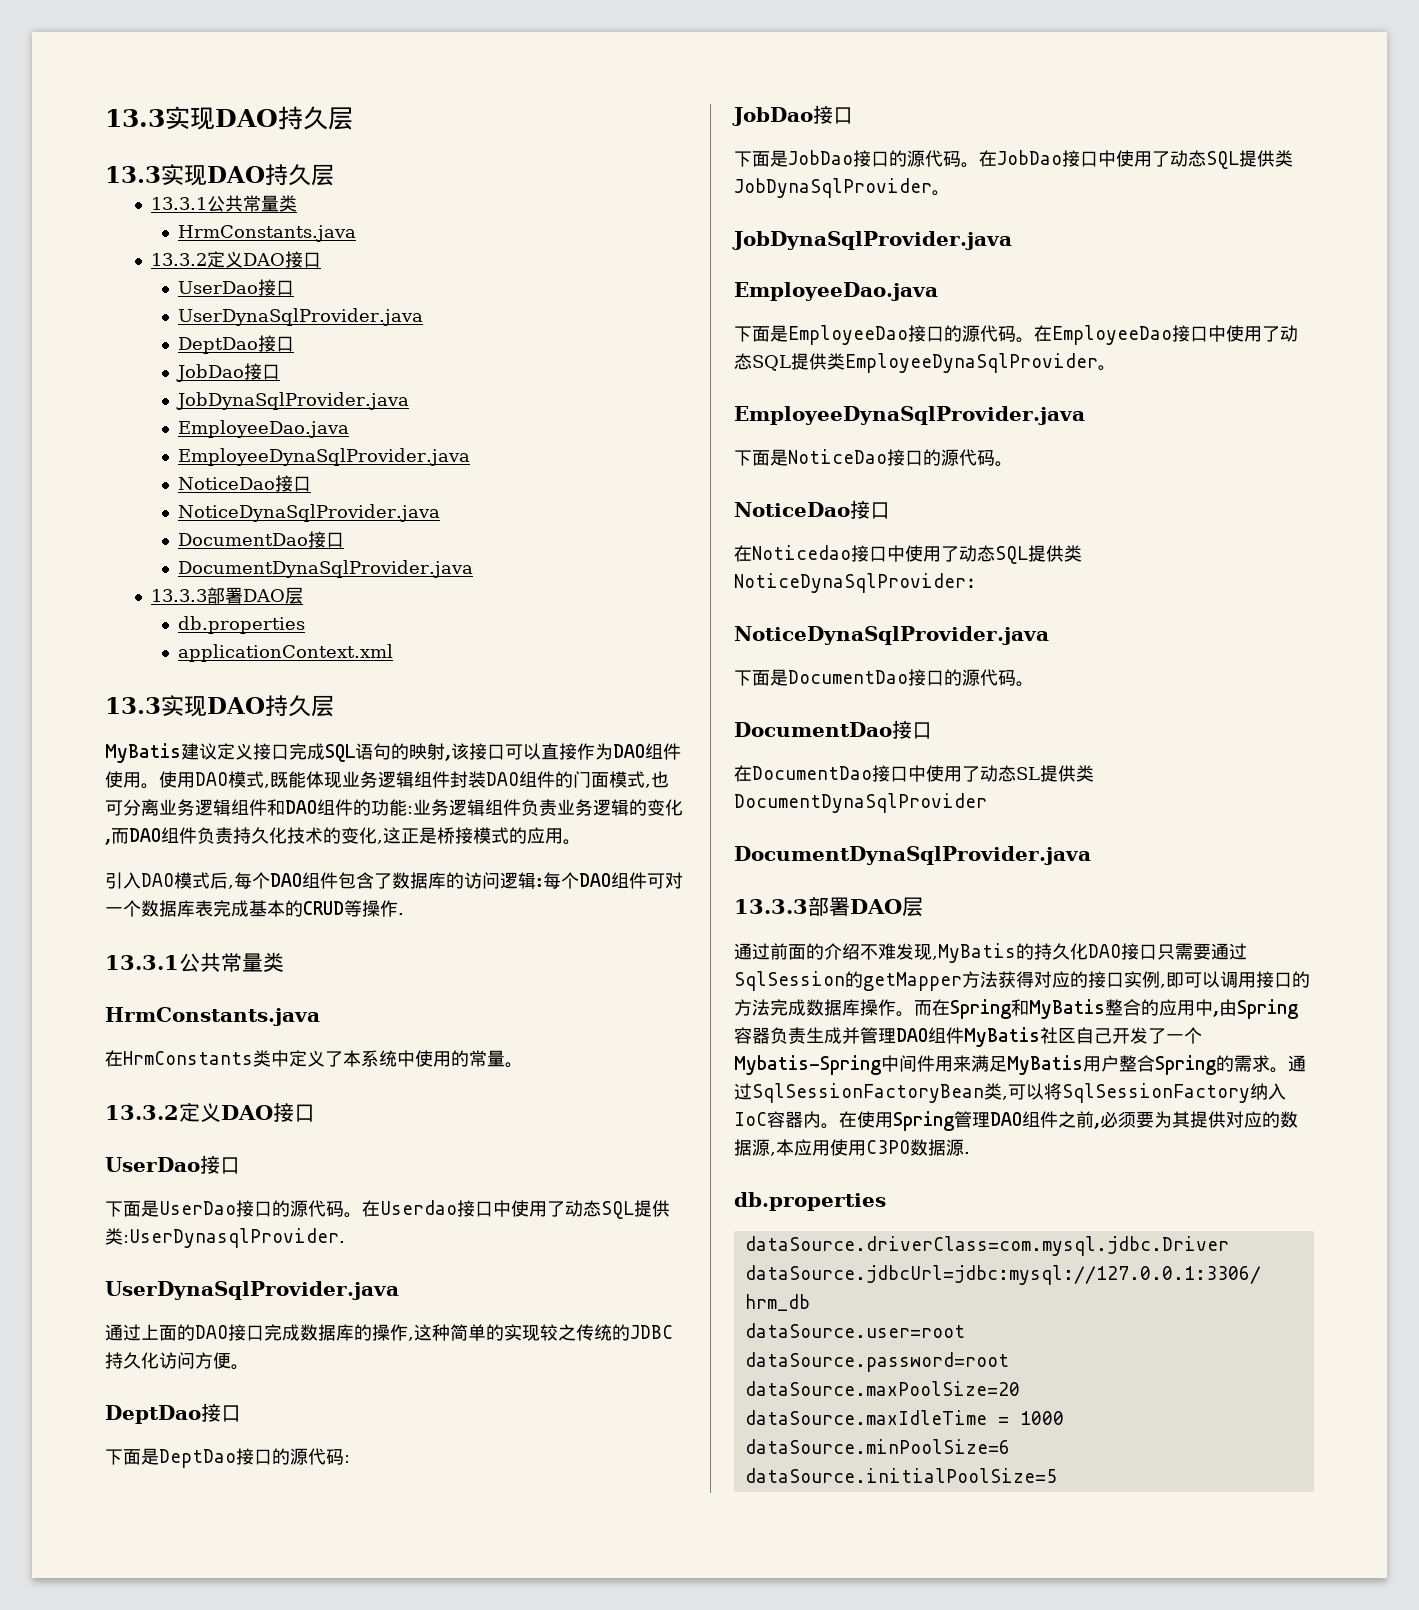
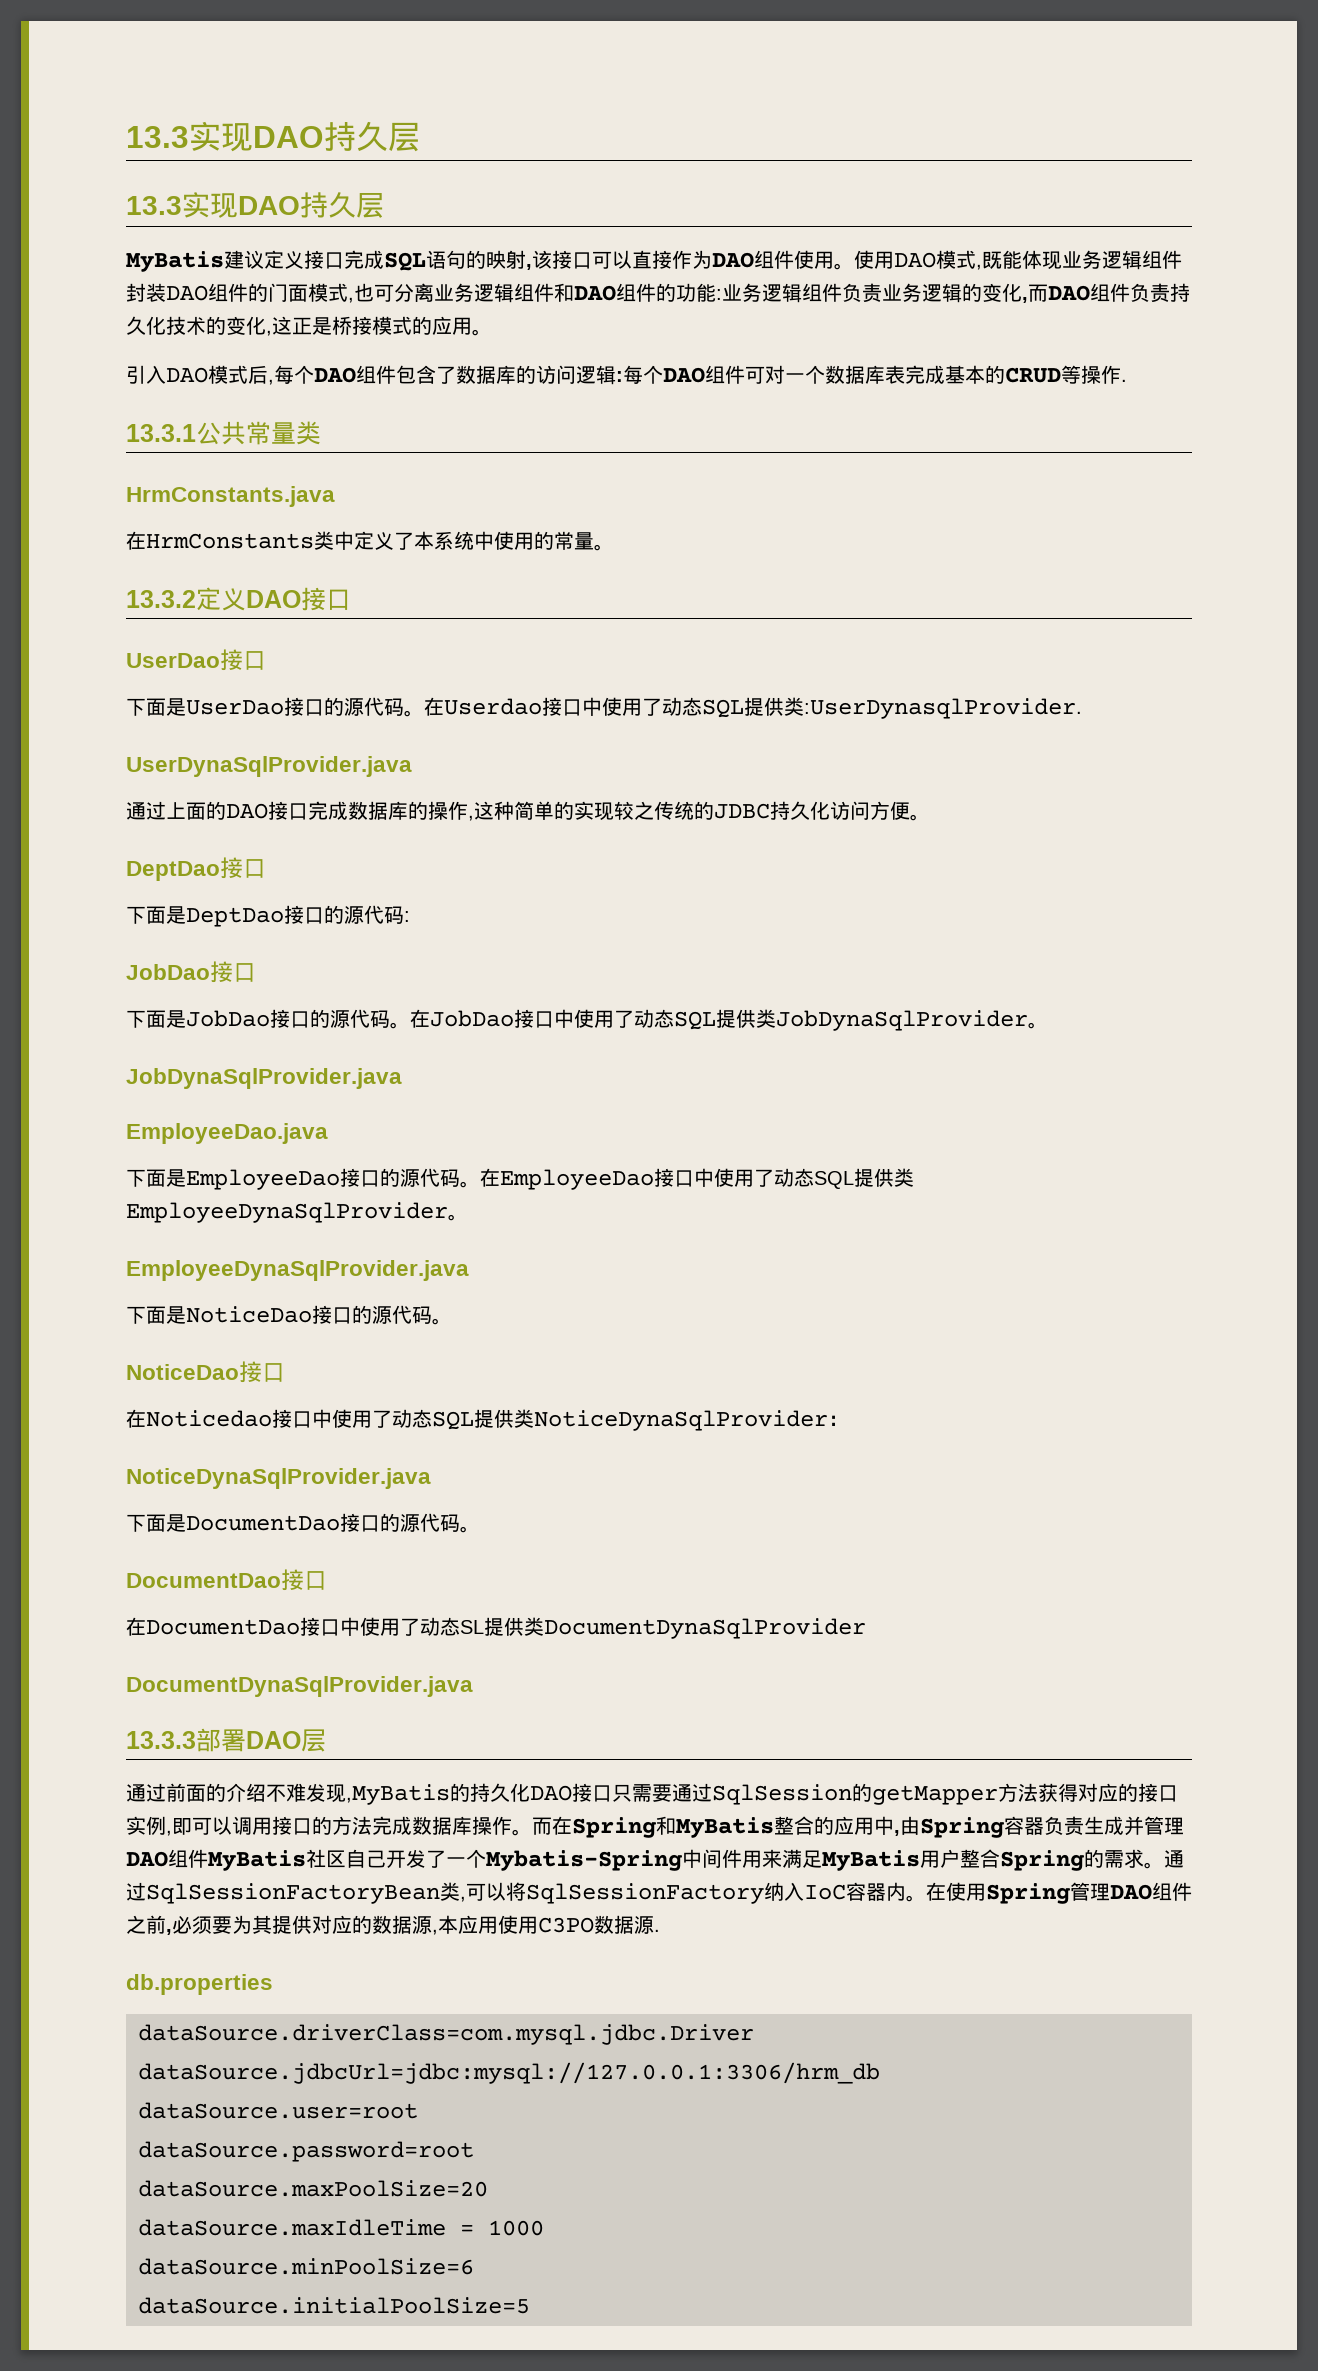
[151,195,298,212] [177,225,356,242] [151,251,322,268] [177,279,294,296] [177,308,423,326] [177,335,294,354] [175,363,280,382] [175,392,409,410] [177,420,349,438] [177,448,470,466] [177,475,311,492] [177,504,440,522] [177,531,344,548] [177,560,473,578] [151,587,304,604] [177,616,305,634] [177,644,393,662] [105,695,334,717] // 13.3.1公共常量类 // HrmConstants.java // 13.3.2定义DAO接口 // UserDao接口 // UserDynaSqlProvider.java // DeptDao接口 // JobDao接口 // JobDynaSqlProvider.java // EmployeeDao.java // EmployeeDynaSqlProvider.java // NoticeDao接口 // NoticeDynaSqlProvider.java // DocumentDao接口 // DocumentDynaSqlProvider.java // 13.3.3部署DAO层 // db.properties // applicationContext.xml // 13.3实现DAO持久层 -> (384, 205) none

